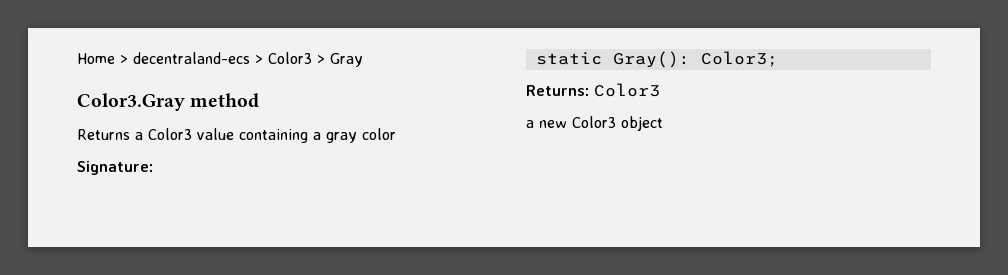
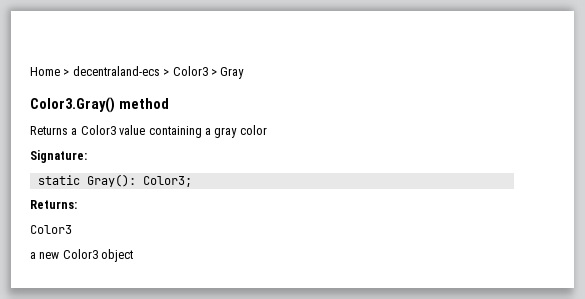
[77,93,185,111] Color3.Gray -> [30,97,115,113] Color3.Gray()
(589, 90) none -> (77, 204) //

